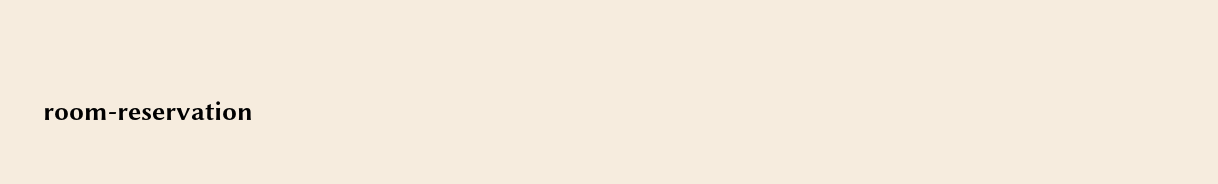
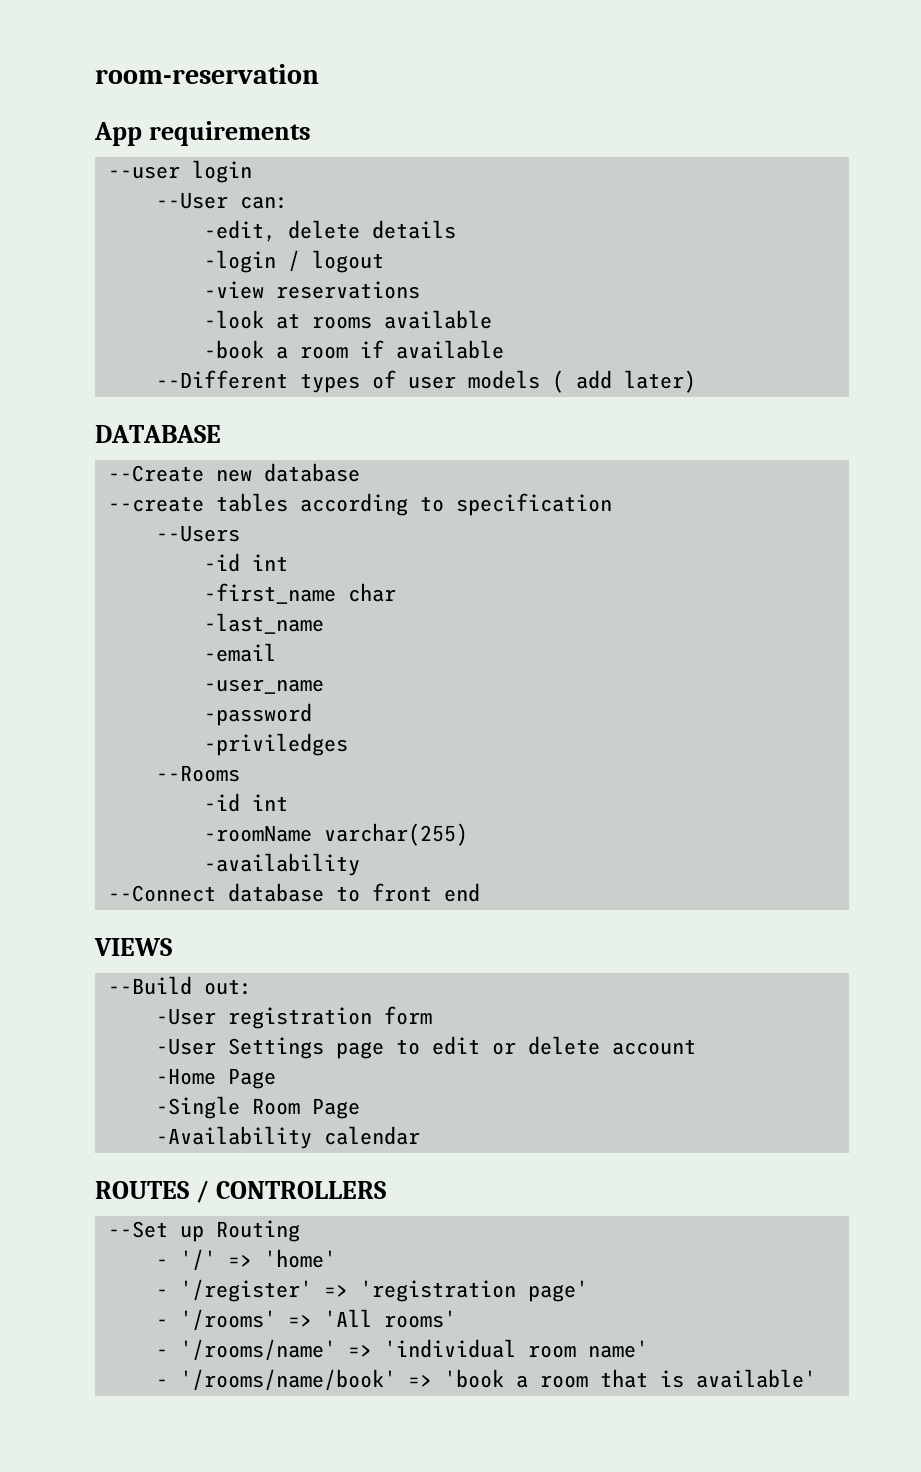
(253, 110) none -> [94,121,311,146] [108,160,253,183] [156,192,289,209] [204,220,457,242] [204,250,385,273] [204,281,421,299] [204,310,493,329] [204,340,505,359] [156,370,697,393] [95,425,221,443] [108,463,361,482] [108,493,613,516] [156,525,241,542] [204,553,289,572] [204,583,397,604] [204,613,325,634] [204,643,277,662] [204,679,325,694] [204,703,313,726] [204,733,349,756] [156,765,241,782] [204,793,289,812] [204,823,469,846] [204,853,361,876] [108,883,481,902] [94,938,172,956] [108,976,253,995] [156,1006,433,1029] [156,1036,697,1059] [156,1068,277,1089] [156,1096,361,1119] [156,1126,421,1149] [95,1180,386,1203] [108,1220,301,1242] [156,1249,337,1271] [156,1279,589,1302] [156,1309,457,1331] [156,1339,649,1361] [156,1369,817,1391] // App requirements // --user login // --User can: // -edit, delete details // -login / logout // -view reservations // -look at rooms available // -book a room if available // --Different types of user models ( add later) // DATABASE // --Create new database // --create tables according to specification // --Users // -id int // -first_name char // -last_name // -email // -user_name // -password // -priviledges // --Rooms // -id int // -roomName varchar(255) // -availability // --Connect database to front end // VIEWS // --Build out: // -User registration form // -User Settings page to edit or delete account // -Home Page // -Single Room Page // -Availability calendar // ROUTES / CONTROLLERS // --Set up Routing // - '/' => 'home' // - '/register' => 'registration page' // - '/rooms' => 'All rooms' // - '/rooms/name' => 'individual room name' // - '/rooms/name/book' => 'book a room that is available'

